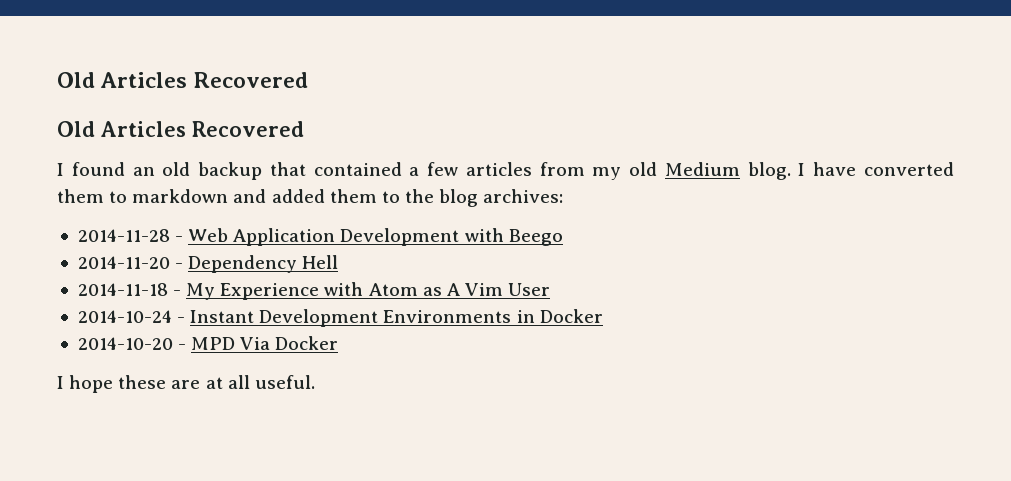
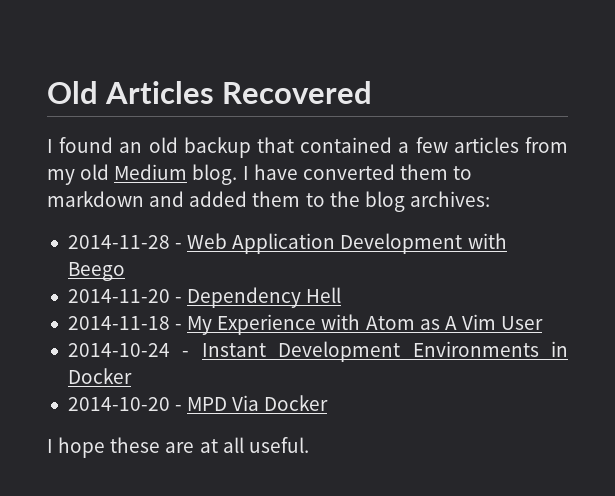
[57,72,309,88] [57,121,304,137] Old Articles Recovered // Old Articles Recovered -> [47,81,373,104] Old Articles Recovered

